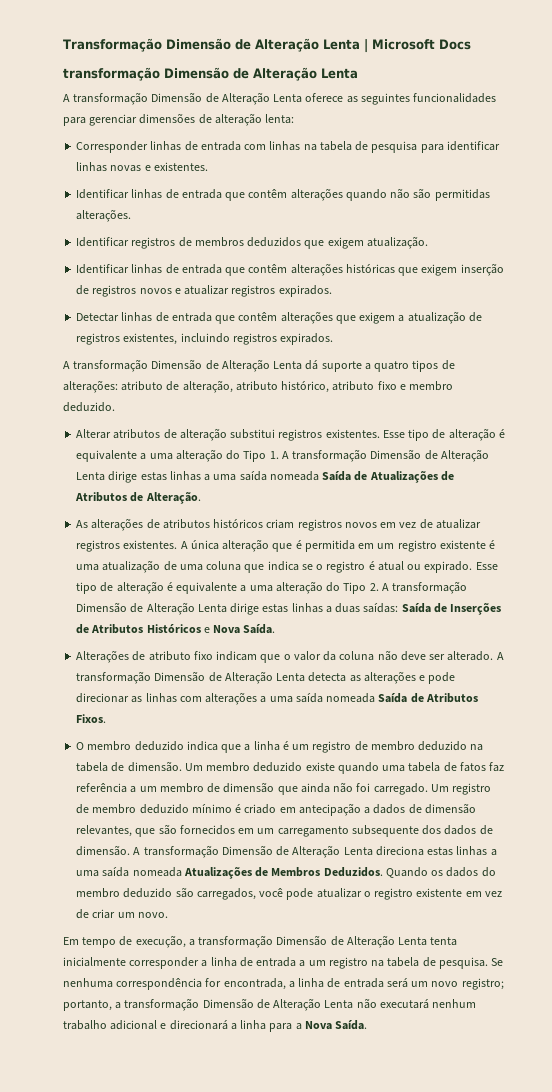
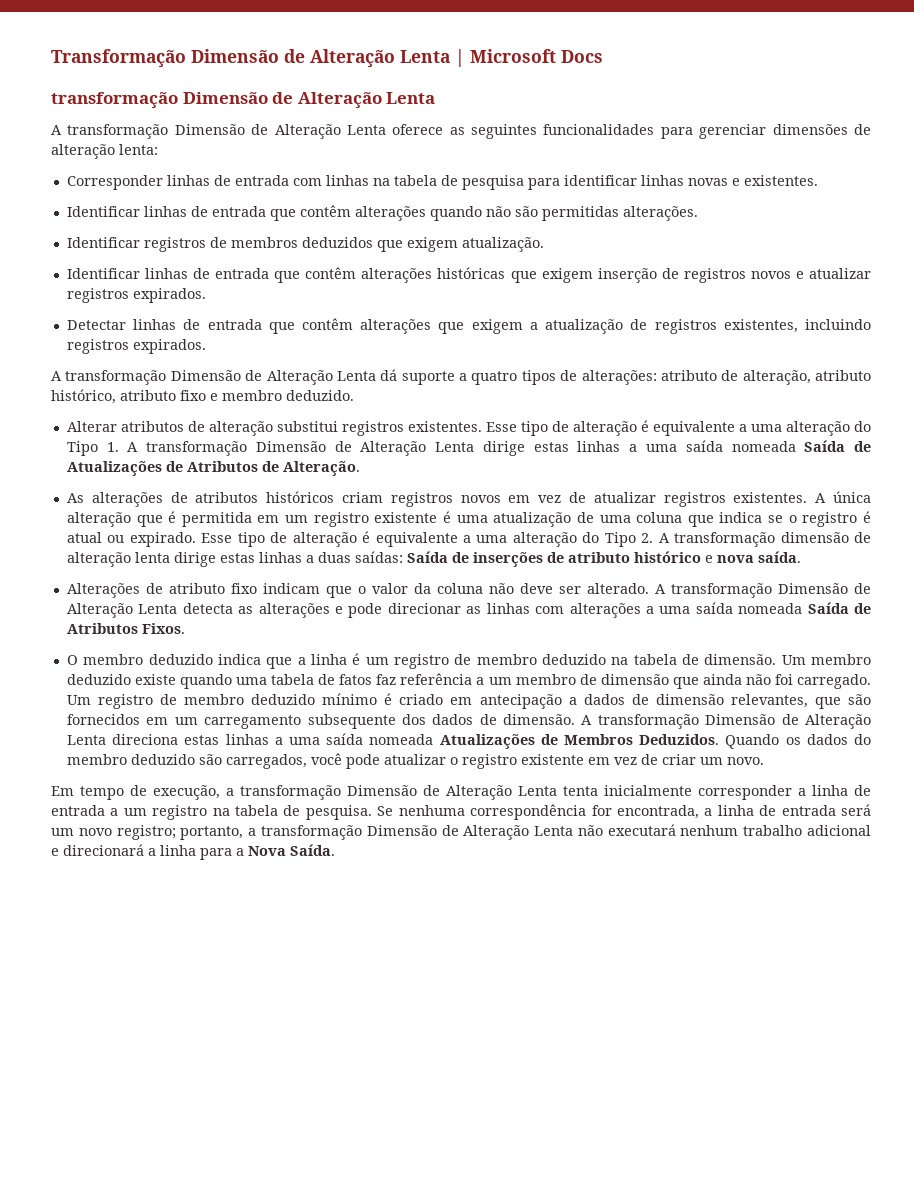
[76,602,227,615] Dimensão de Alteração Lenta -> [780,532,871,543] [66,552,170,567] dimensão de alteração lenta
[450,603,502,615] [76,624,276,634] Inserções de Atributos Históricos e Nova Saída. -> [472,551,801,567] inserções de atributo histórico e nova saída.

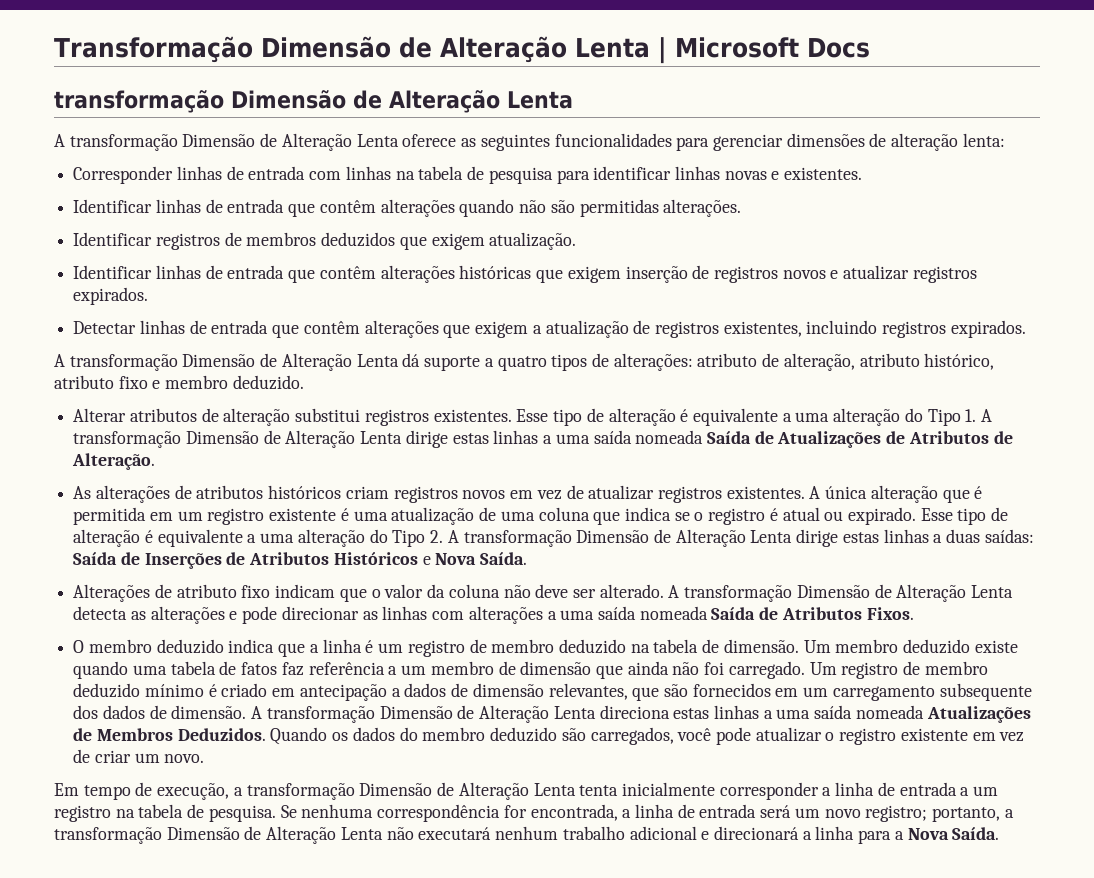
[780,532,871,543] [66,552,170,567] dimensão de alteração lenta -> [576,529,793,547] Dimensão de Alteração Lenta
[472,551,801,567] inserções de atributo histórico e nova saída. -> [144,552,528,569] Inserções de Atributos Históricos e Nova Saída.

